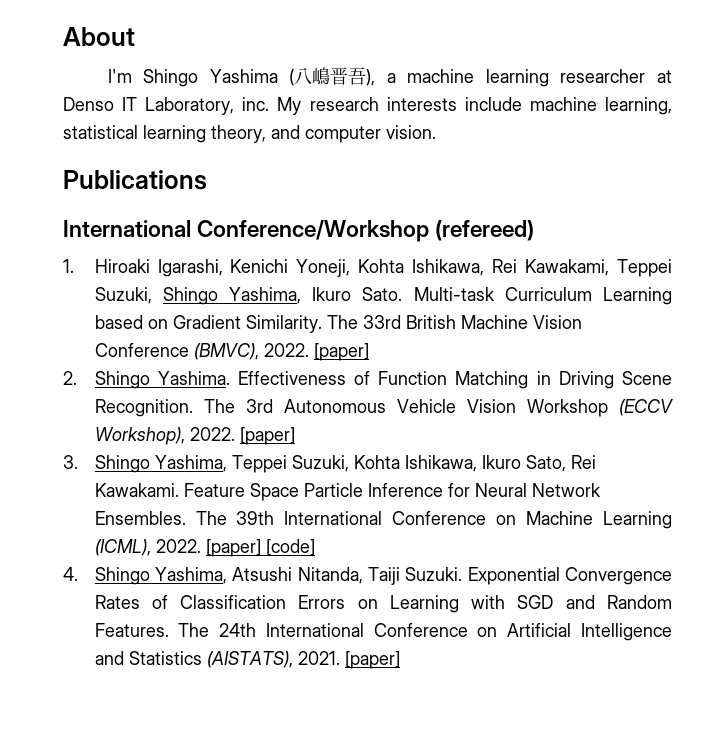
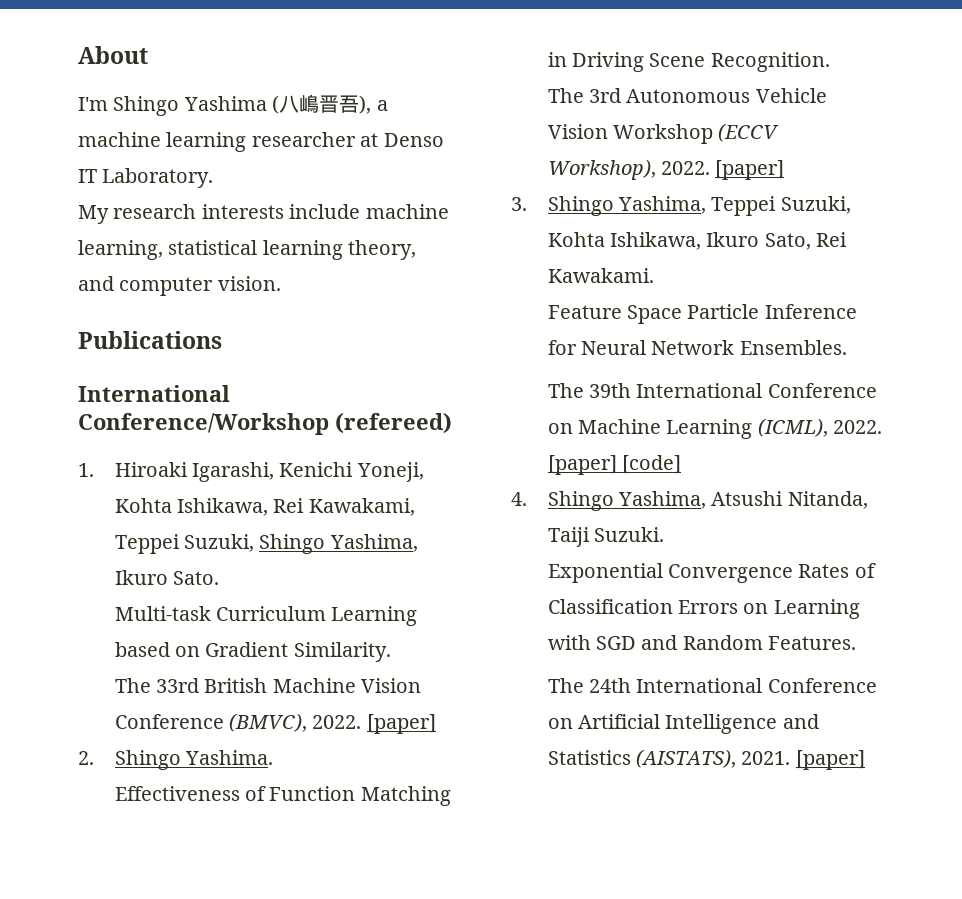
[145,97,270,115] Laboratory, inc. -> [102,168,214,188] Laboratory. //
(403, 294) none -> (219, 578) //
(322, 324) none -> (391, 652) //
(230, 378) none -> (273, 757) //
(193, 408) none -> (830, 62) //
(179, 490) none -> (654, 275) //
(186, 518) none -> (847, 347) //
(463, 574) none -> (664, 534) //
(169, 630) none -> (857, 643) //

